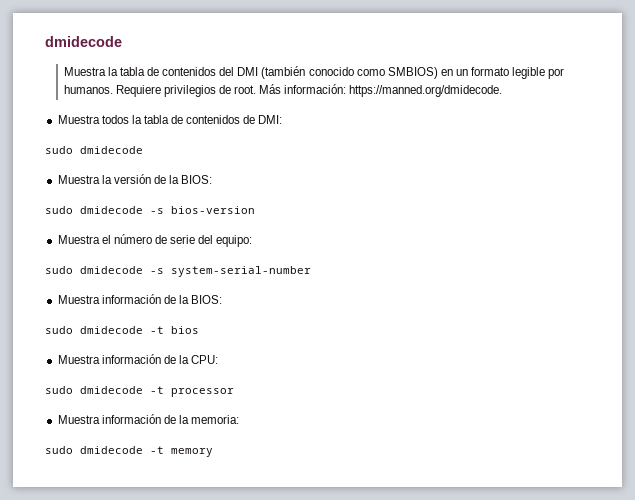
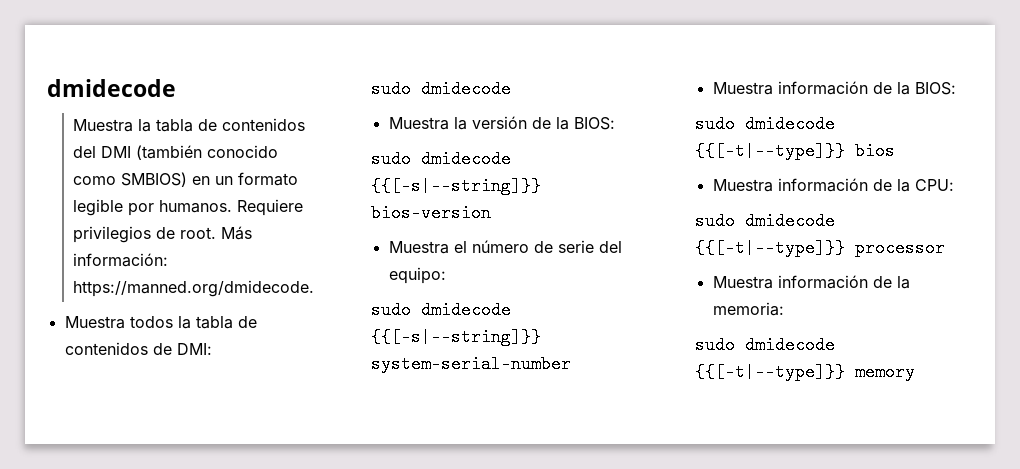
[150,208,164,214] -s -> [371,177,541,195] {{[-s|--string]}}
[150,268,164,274] -s -> [371,328,541,346] {{[-s|--string]}}
[150,326,164,334] -t -> [695,142,845,160] {{[-t|--type]}}
[150,386,164,394] -t -> [695,239,845,257] {{[-t|--type]}}
[150,446,164,454] -t -> [695,363,845,381] {{[-t|--type]}}

